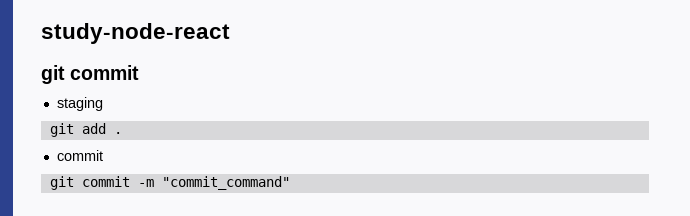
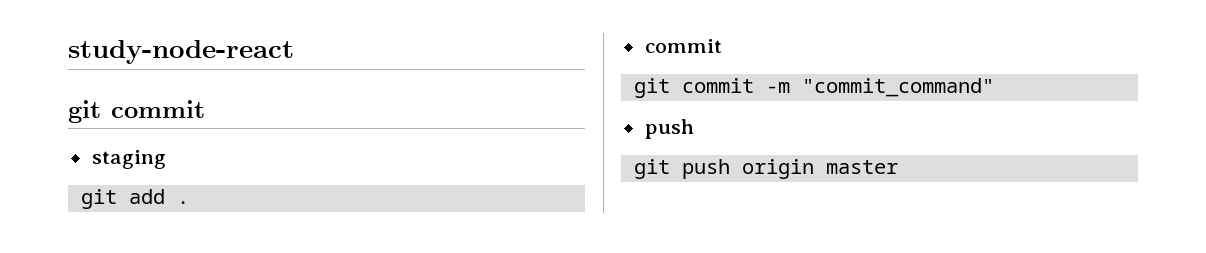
(290, 183) none -> [644,119,694,139] [633,159,898,179] // push // git push origin master

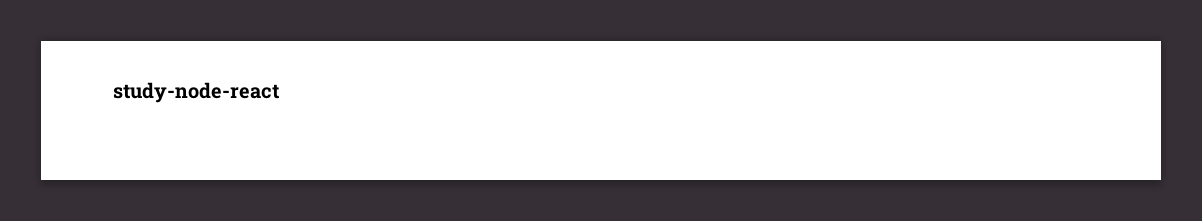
[68,100,205,123] [91,150,166,169] [80,189,189,209] [644,39,722,53] [633,78,994,98] [644,119,694,139] [633,159,898,179] // git commit // staging // git add . // commit // git commit -m "commit_command" // push // git push origin master -> (279, 92) none

